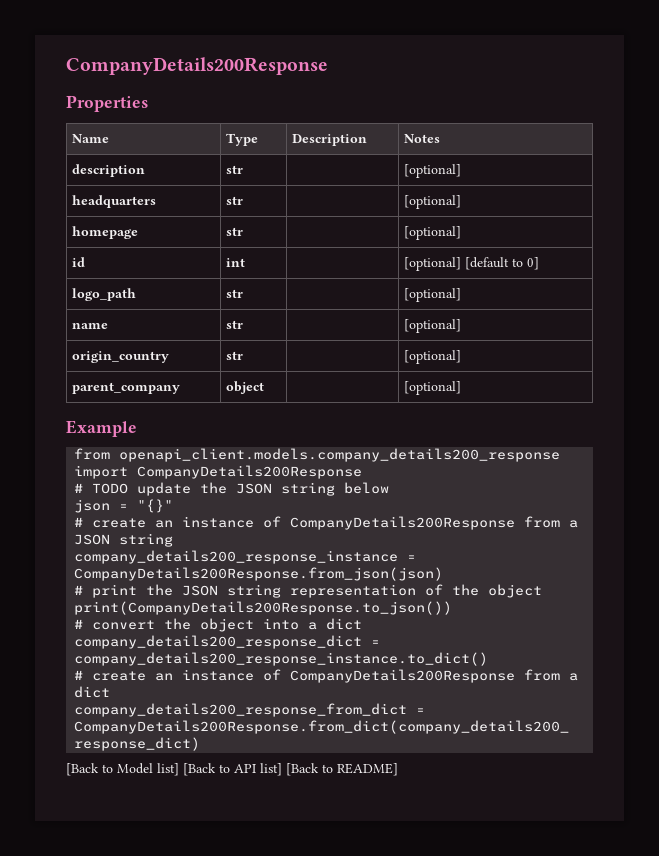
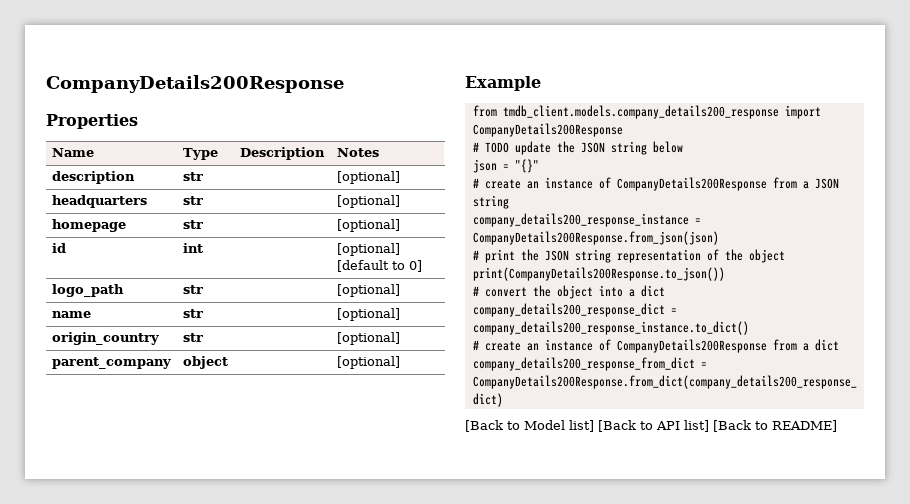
[119,448,561,462] openapi_client.models.company_details200_response -> [502,105,779,119] tmdb_client.models.company_details200_response

